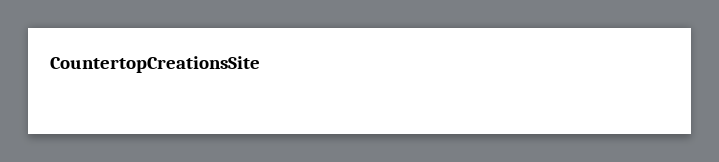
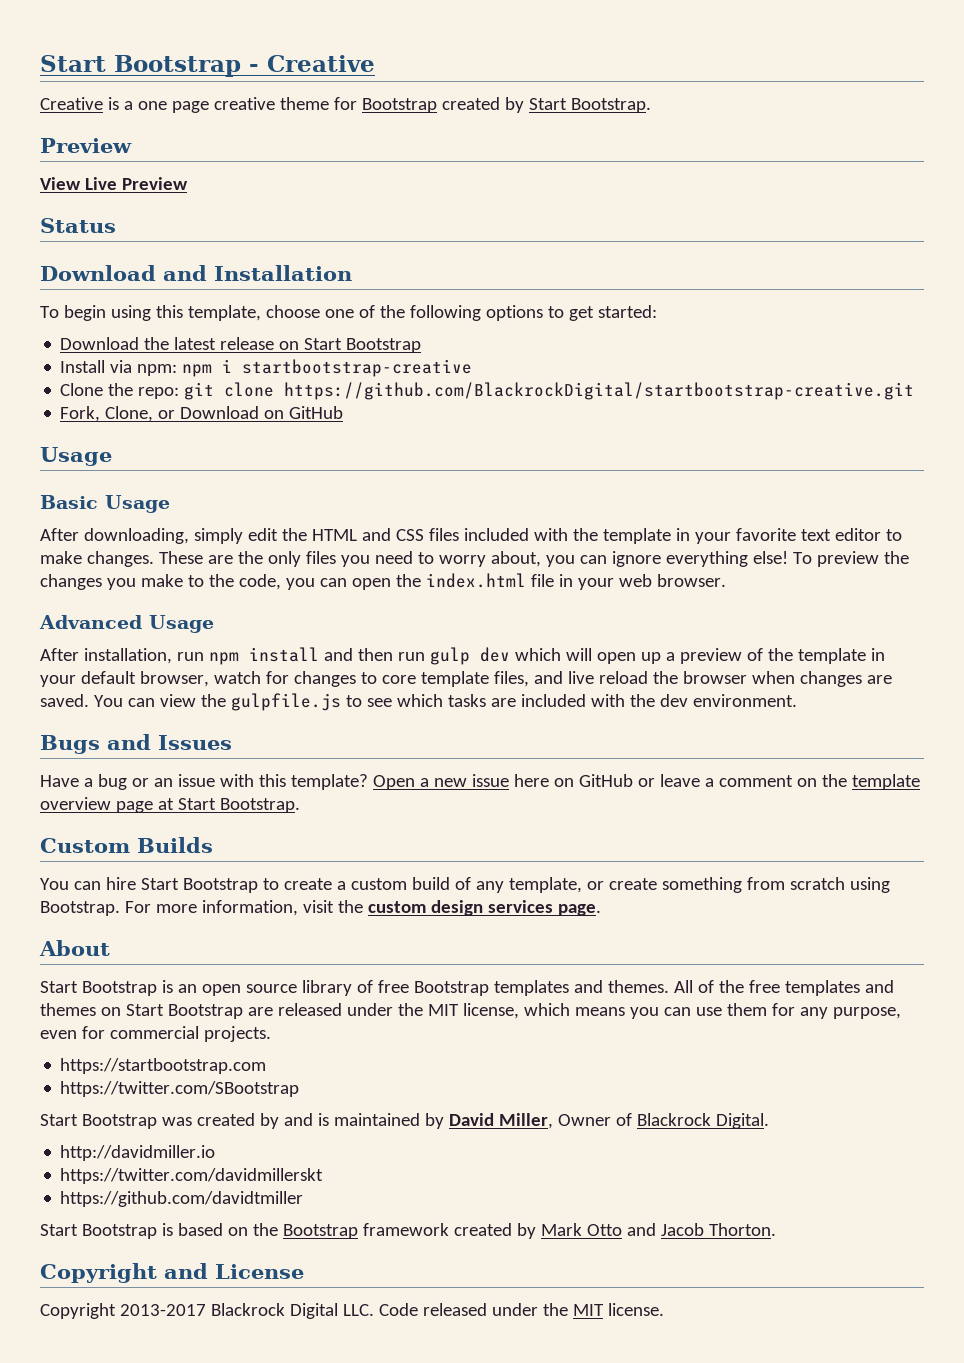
[50,56,260,73] CountertopCreationsSite -> [40,55,375,77] [40,97,651,113] [40,138,132,153] [40,177,188,190] [40,218,116,233] [40,265,352,281] [40,305,657,321] [60,337,422,353] [60,359,473,377] [60,382,915,400] [60,406,344,422] [40,447,112,466] [40,495,170,513] [40,528,902,544] [40,551,909,567] [40,573,726,590] [39,615,214,633] [40,647,885,665] [40,671,892,687] [40,693,797,711] [40,734,232,754] [40,774,920,790] [40,797,300,813] [40,837,213,853] [40,877,890,893] [40,900,601,916] [39,940,110,956] [40,980,894,996] [40,1003,901,1019] [40,1026,271,1042] [60,1058,267,1074] [60,1081,300,1097] [40,1113,769,1129] [60,1145,216,1161] [60,1168,324,1184] [60,1191,304,1207] [40,1223,776,1239] [40,1263,304,1283] [40,1303,664,1319] Start Bootstrap - Creative // Creative is a one page creative theme for Bootstrap created by Start Bootstrap. // Preview // View Live Preview // Status // Download and Installation // To begin using this template, choose one of the following options to get started: // Download the latest release on Start Bootstrap // Install via npm: npm i startbootstrap-creative // Clone the repo: git clone https://github.com/BlackrockDigital/startbootstrap-creative.git // Fork, Clone, or Download on GitHub // Usage // Basic Usage // After downloading, simply edit the HTML and CSS files included with the template in your favorite text editor to make changes. These are the only files you need to worry about, you can ignore everything else! To preview the changes you make to the code, you can open the index.html file in your web browser. // Advanced Usage // After installation, run npm install and then run gulp dev which will open up a preview of the template in your default browser, watch for changes to core template files, and live reload the browser when changes are saved. You can view the gulpfile.js to see which tasks are included with the dev environment. // Bugs and Issues // Have a bug or an issue with this template? Open a new issue here on GitHub or leave a comment on the template overview page at Start Bootstrap. // Custom Builds // You can hire Start Bootstrap to create a custom build of any template, or create something from scratch using Bootstrap. For more information, visit the custom design services page. // About // Start Bootstrap is an open source library of free Bootstrap templates and themes. All of the free templates and themes on Start Bootstrap are released under the MIT license, which means you can use them for any purpose, even for commercial projects. // https://startbootstrap.com // https://twitter.com/SBootstrap // Start Bootstrap was created by and is maintained by David Miller, Owner of Blackrock Digital. // http://davidmiller.io // https://twitter.com/davidmillerskt // https://github.com/davidtmiller // Start Bootstrap is based on the Bootstrap framework created by Mark Otto and Jacob Thorton. // Copyright and License // Copyright 2013-2017 Blackrock Digital LLC. Code released under the MIT license.

